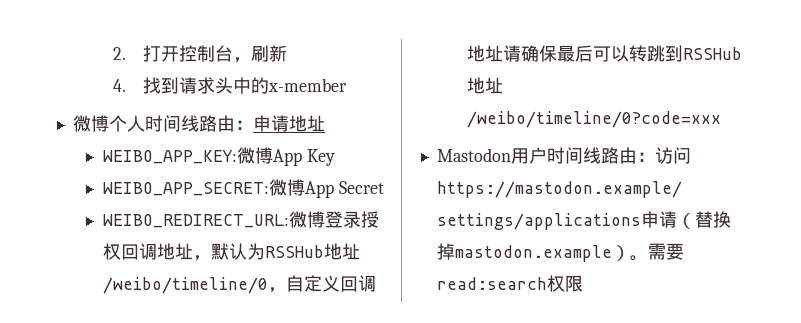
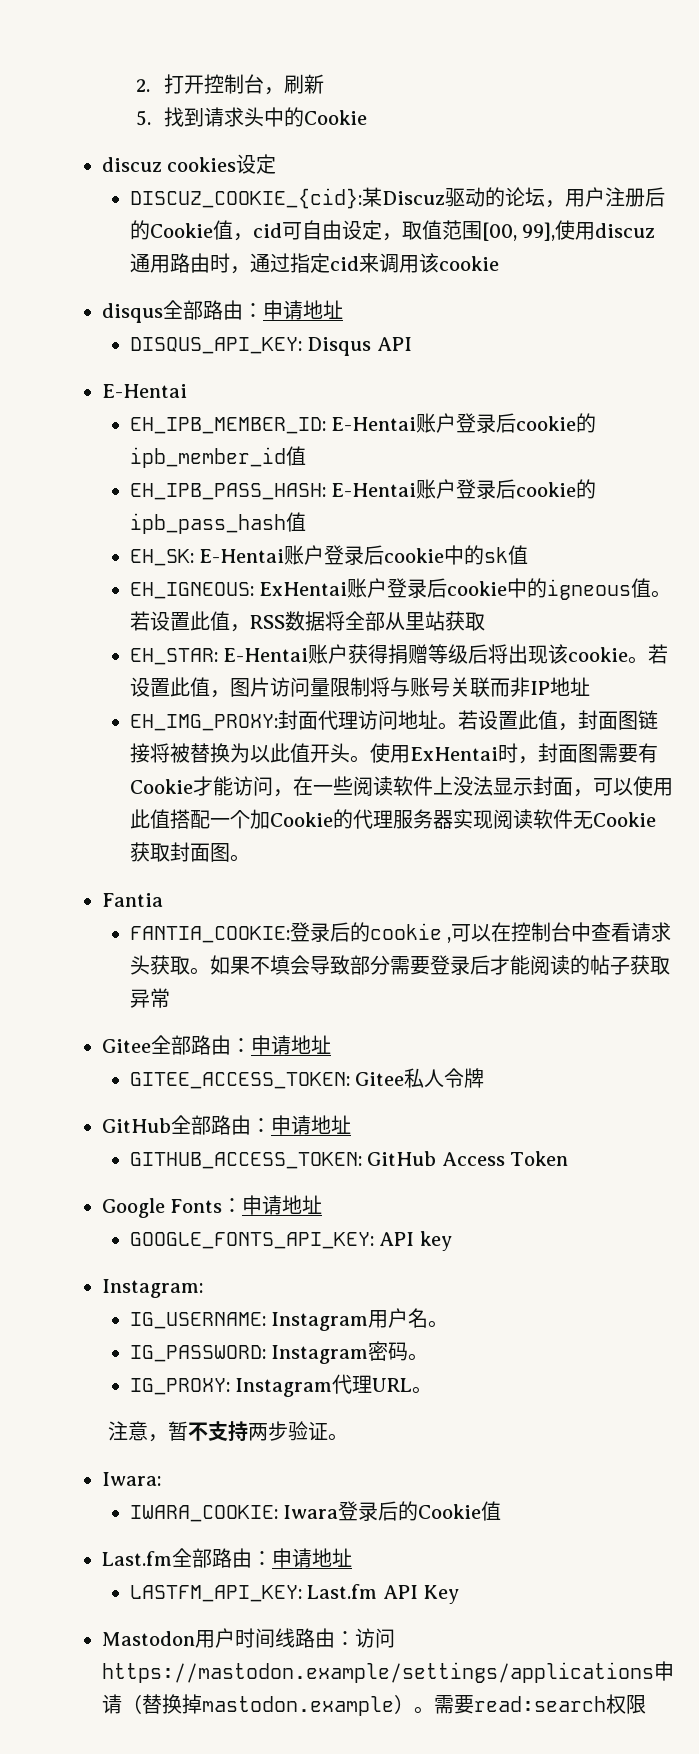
[112,79,126,92] 4. -> [135,110,151,126] 5.
[267,78,347,92] [72,115,325,132] [102,147,335,166] [102,179,384,198] [102,211,379,228] [102,243,360,261] [102,275,376,294] [466,45,742,62] [466,77,503,94] [466,111,721,128] x-member // 微博个人时间线路由：申请地址 // WEIBO_APP_KEY:微博App Key // WEIBO_APP_SECRET:微博App Secret // WEIBO_REDIRECT_URL:微博登录授权回调地址，默认为RSSHub地址/weibo/timeline/0，自定义回调地址请确保最后可以转跳到RSSHub地址/weibo/timeline/0?code=xxx -> [303,110,367,125] [102,154,277,174] [129,187,665,209] [129,220,656,241] [129,253,499,274] [102,300,343,323] [129,337,412,356] [102,384,187,398] [129,413,597,434] [129,446,306,468] [129,479,597,500] [129,512,306,534] [129,545,529,566] [129,578,672,600] [129,611,485,632] [129,644,669,665] [129,677,590,698] [129,710,658,731] [129,743,658,764] [129,776,673,797] [129,809,656,829] [129,842,250,862] [102,893,163,907] [129,922,672,943] [129,955,670,975] [129,988,170,1008] [102,1035,331,1055] [129,1068,485,1089] [102,1115,351,1135] [129,1151,569,1169] [102,1195,323,1218] [129,1231,452,1251] [102,1279,203,1298] [129,1308,449,1331] [129,1341,429,1364] [129,1374,433,1397] [107,1421,348,1442] [102,1472,161,1486] [129,1501,502,1522] [102,1548,352,1568] [129,1584,460,1604] Cookie // discuz cookies设定 // DISCUZ_COOKIE_{cid}:某Discuz驱动的论坛，用户注册后的Cookie值，cid可自由设定，取值范围[00, 99],使用discuz通用路由时，通过指定cid来调用该cookie // disqus全部路由：申请地址 // DISQUS_API_KEY: Disqus API // E-Hentai // EH_IPB_MEMBER_ID: E-Hentai账户登录后cookie的ipb_member_id值 // EH_IPB_PASS_HASH: E-Hentai账户登录后cookie的ipb_pass_hash值 // EH_SK: E-Hentai账户登录后cookie中的sk值 // EH_IGNEOUS: ExHentai账户登录后cookie中的igneous值。若设置此值，RSS数据将全部从里站获取 // EH_STAR: E-Hentai账户获得捐赠等级后将出现该cookie。若设置此值，图片访问量限制将与账号关联而非IP地址 // EH_IMG_PROXY:封面代理访问地址。若设置此值，封面图链接将被替换为以此值开头。使用ExHentai时，封面图需要有Cookie才能访问，在一些阅读软件上没法显示封面，可以使用此值搭配一个加Cookie的代理服务器实现阅读软件无Cookie获取封面图。 // Fantia // FANTIA_COOKIE:登录后的cookie ,可以在控制台中查看请求头获取。如果不填会导致部分需要登录后才能阅读的帖子获取异常 // Gitee全部路由：申请地址 // GITEE_ACCESS_TOKEN: Gitee私人令牌 // GitHub全部路由：申请地址 // GITHUB_ACCESS_TOKEN: GitHub Access Token // Google Fonts：申请地址 // GOOGLE_FONTS_API_KEY: API key // Instagram: // IG_USERNAME: Instagram用户名。 // IG_PASSWORD: Instagram密码。 // IG_PROXY: Instagram代理URL。 // 注意，暂不支持两步验证。 // Iwara: // IWARA_COOKIE: Iwara登录后的Cookie值 // Last.fm全部路由：申请地址 // LASTFM_API_KEY: Last.fm API Key

